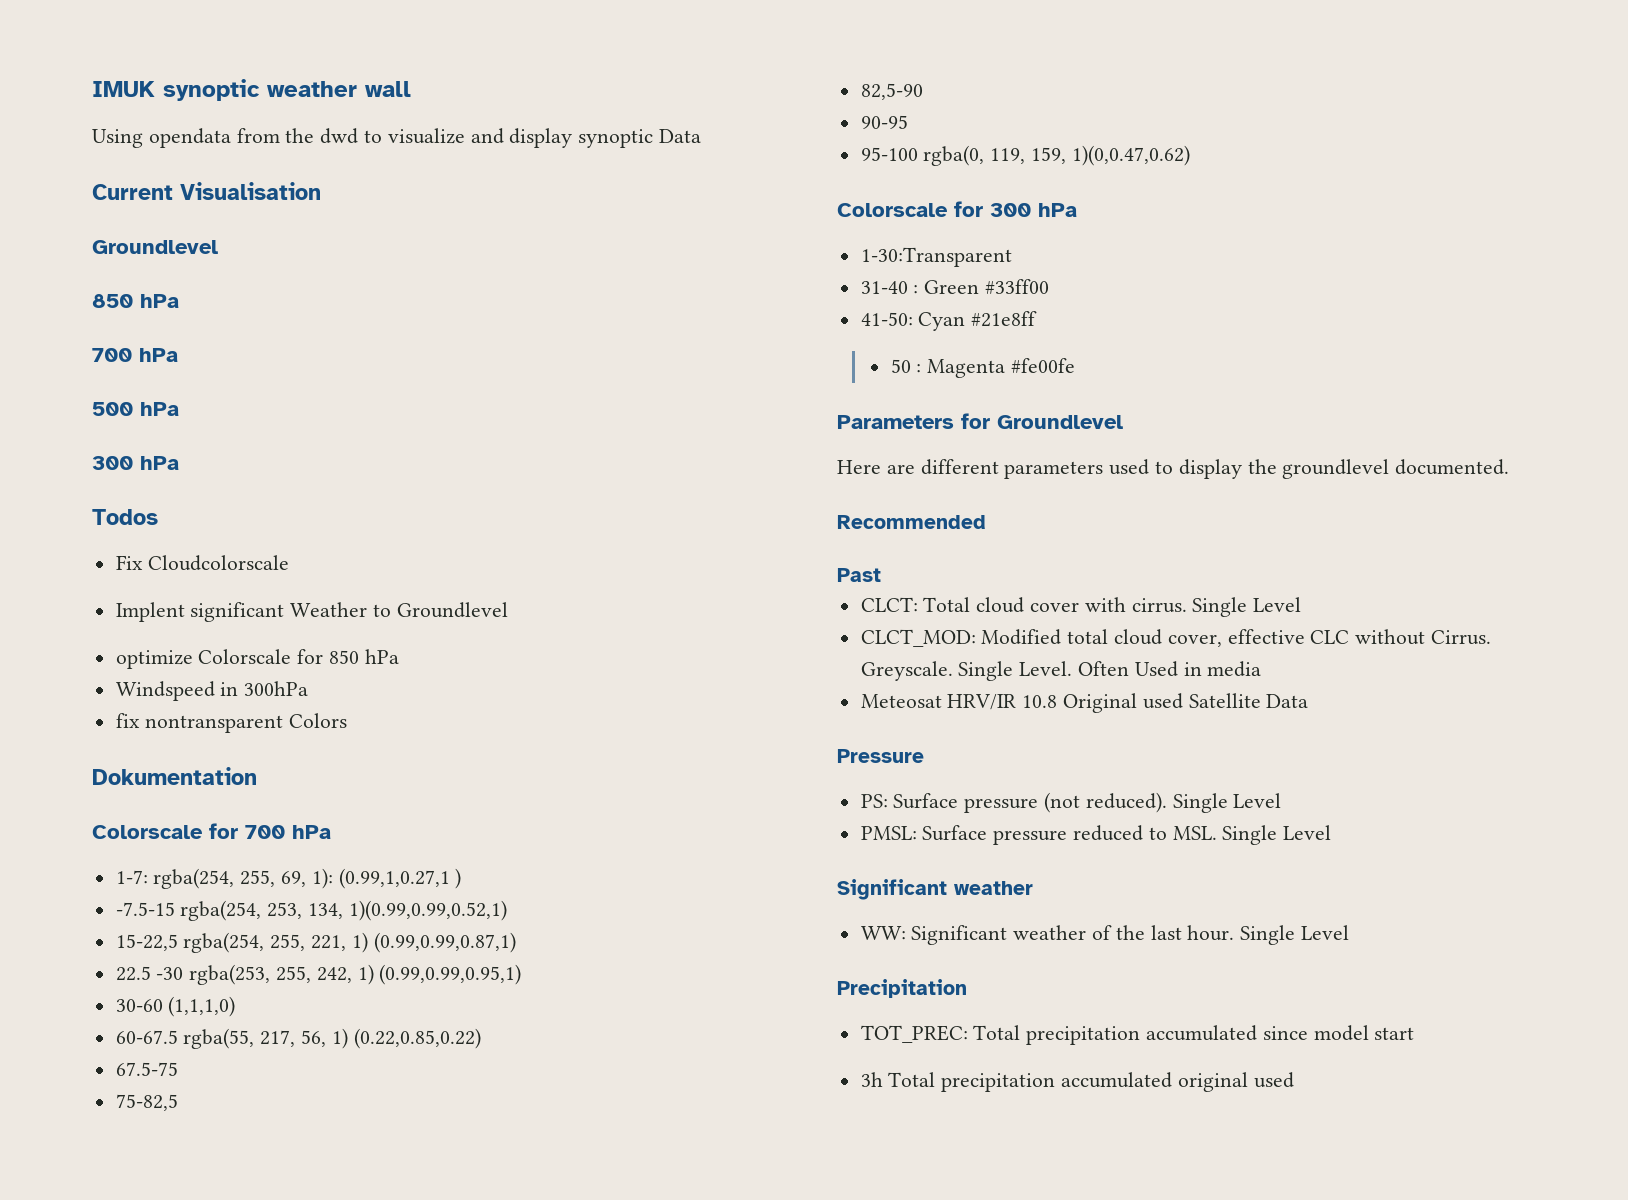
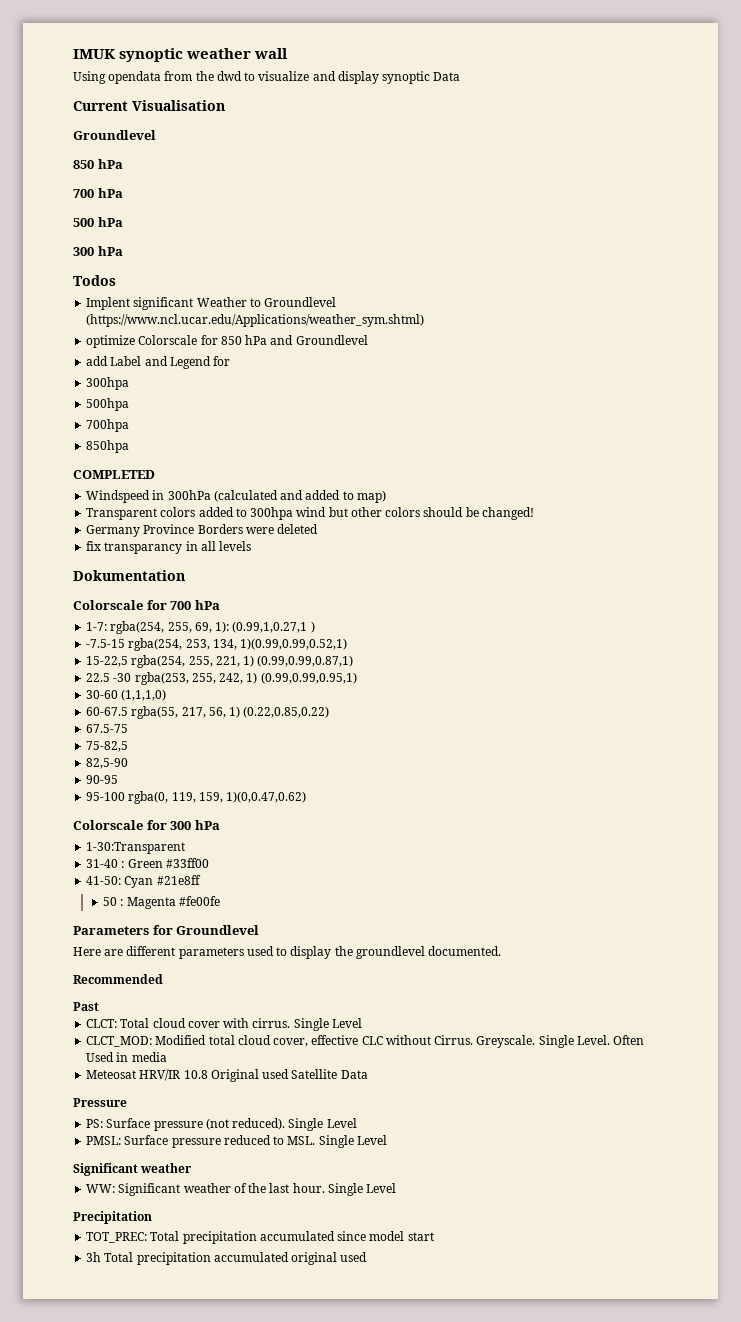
[115,555,290,571] // Fix Cloudcolorscale -> (116, 280) none
(508, 610) none -> [86,314,425,327] (https://www.ncl.ucar.edu/Applications/weather_sym.shtml)
[115,681,309,701] [115,713,348,733] // Windspeed in 300hPa // fix nontransparent Colors -> [270,335,368,345] [86,356,231,369] [86,377,130,390] [86,398,130,411] [86,419,130,432] [86,440,130,453] [73,470,155,479] [86,490,386,503] [86,507,534,520] [86,524,319,537] [86,541,252,554] and Groundlevel // add Label and Legend for // 300hpa // 500hpa // 700hpa // 850hpa // COMPLETED // Windspeed in 300hPa (calculated and added to map) // Transparent colors added to 300hpa wind but other colors should be changed! // Germany Province Borders were deleted // fix transparancy in all levels

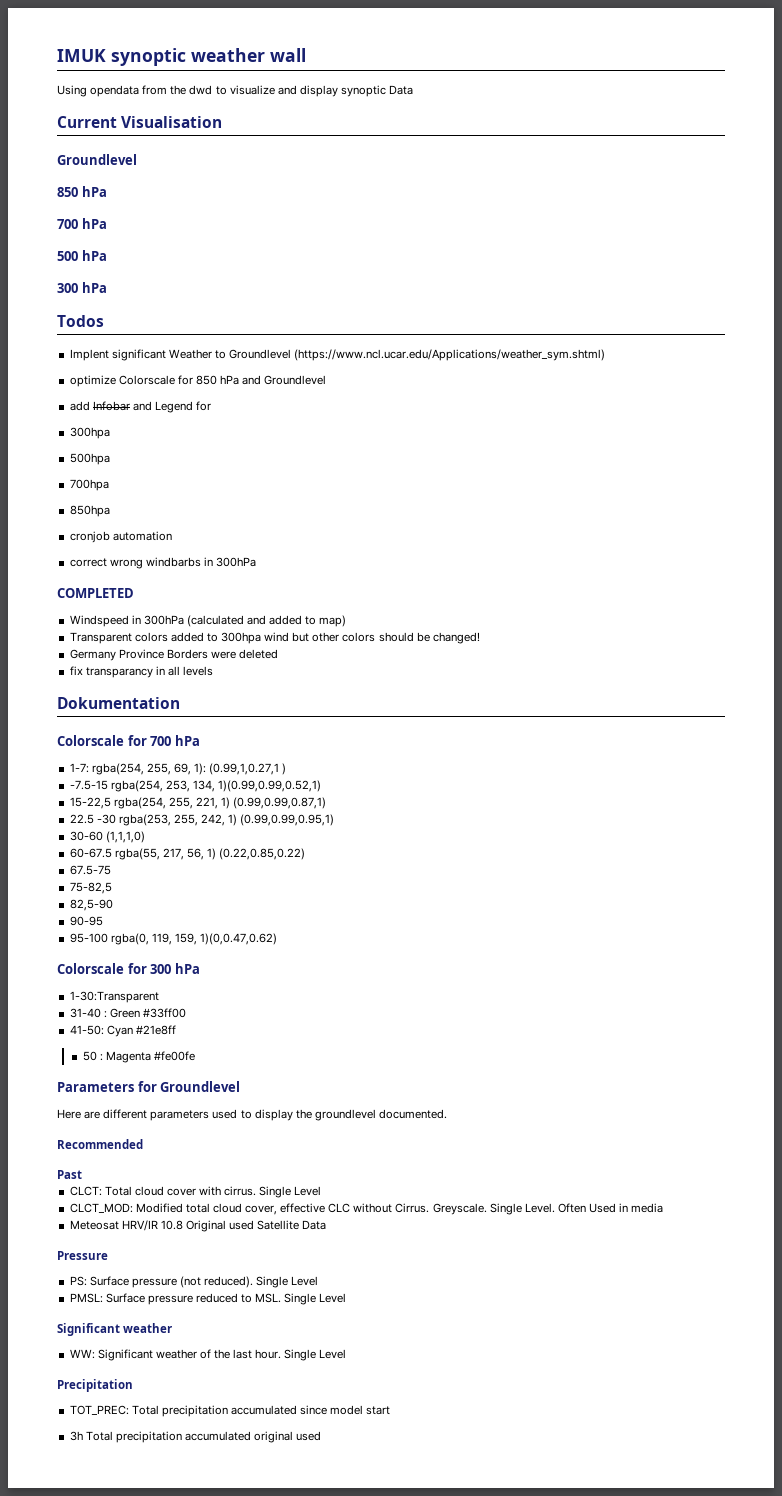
[110,356,142,366] Label -> [92,401,130,411] Infobar
(130, 446) none -> [69,531,172,543] [69,557,257,569] // cronjob automation // correct wrong windbarbs in 300hPa

